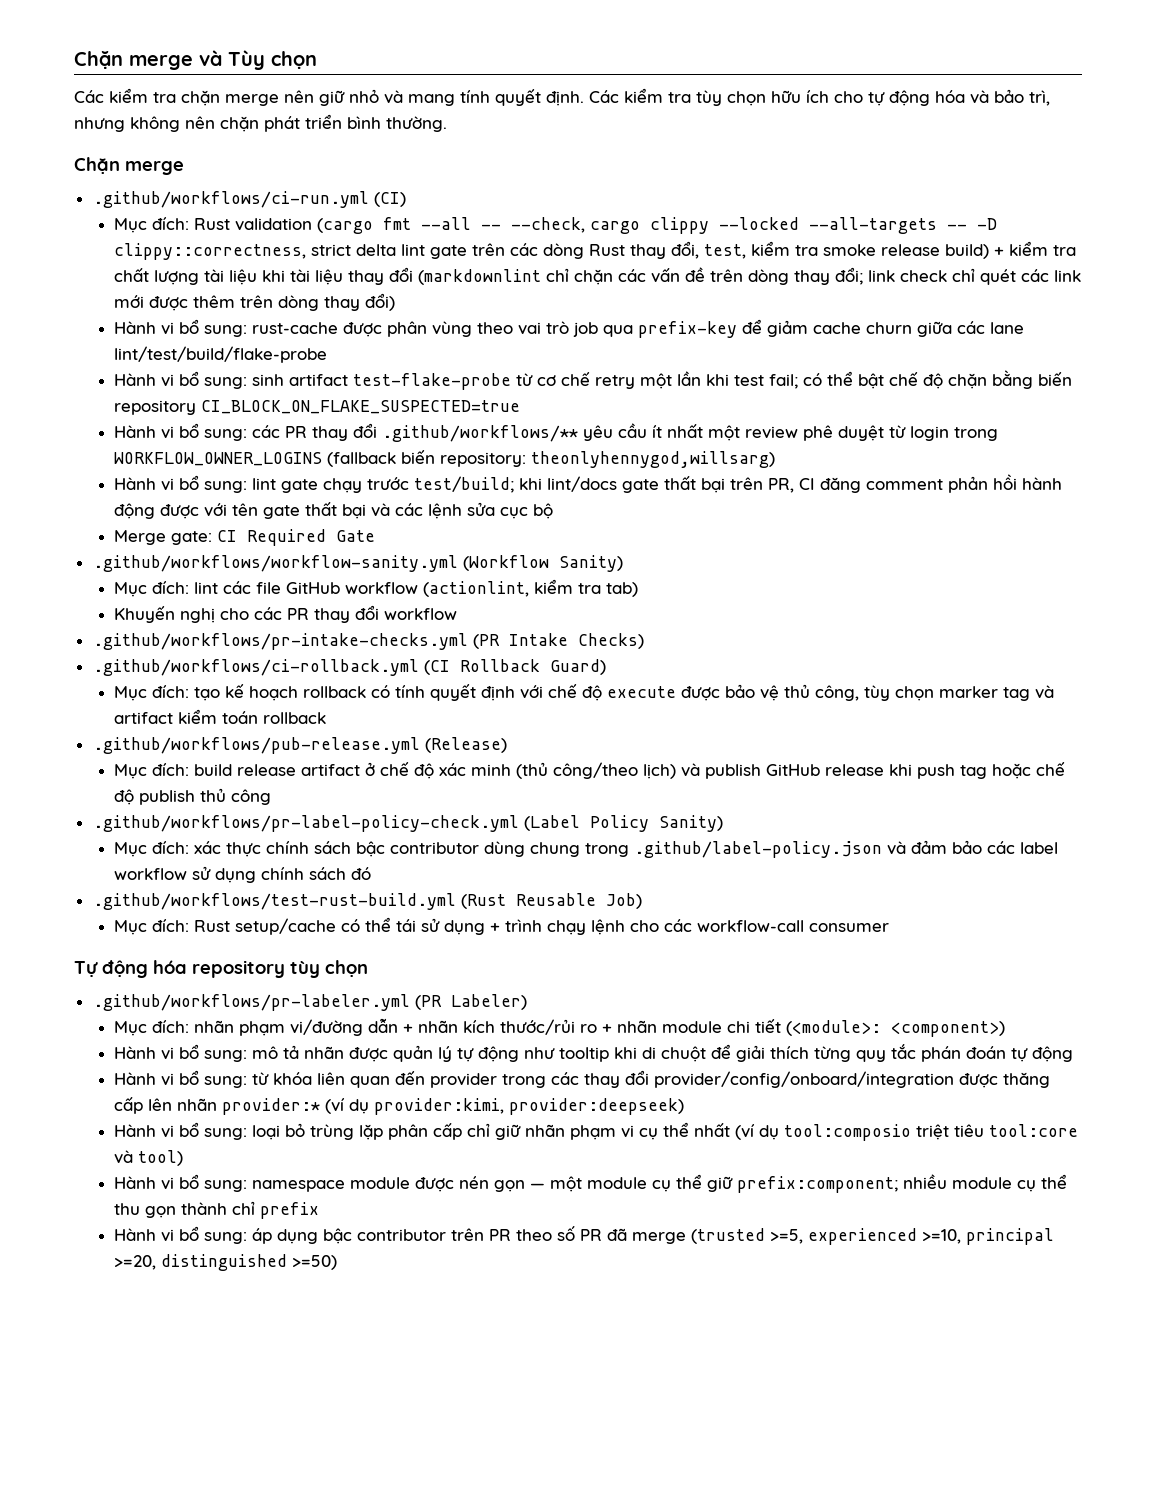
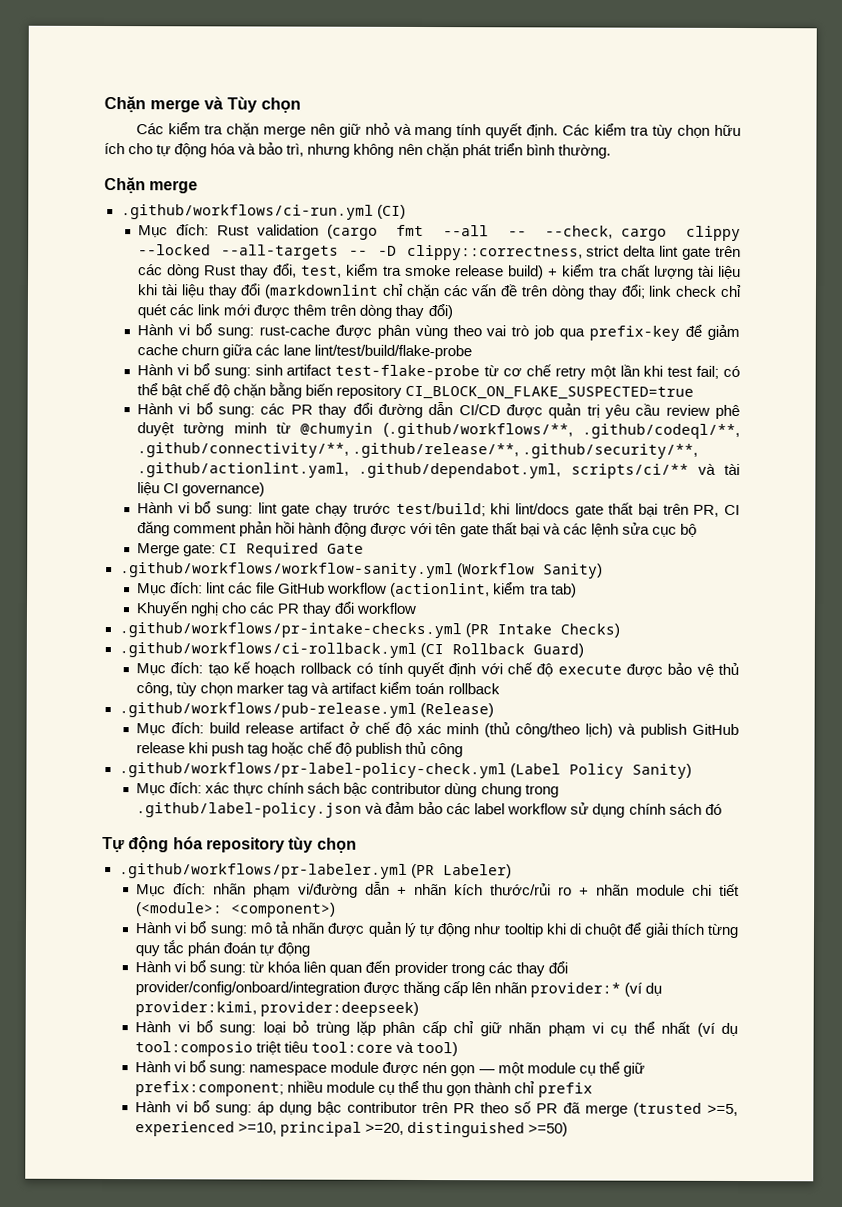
[381,423,998,442] [113,450,775,468] .github/workflows/** yêu cầu ít nhất một review phê duyệt từ login trong WORKFLOW_OWNER_LOGINS (fallback biến repository: theonlyhennygod,willsarg) -> [377,402,741,420] [137,422,740,439] [137,442,699,459] [137,462,740,479] [137,482,266,497] đường dẫn CI/CD được quản trị yêu cầu review phê duyệt tường minh từ @chumyin (.github/workflows/**, .github/codeql/**, .github/connectivity/**, .github/release/**, .github/security/**, .github/actionlint.yaml, .github/dependabot.yml, scripts/ci/** và tài liệu CI governance)
[92,893,642,910] [113,917,889,935] // .github/workflows/test-rust-build.yml (Rust Reusable Job) // Mục đích: Rust setup/cache có thể tái sử dụng + trình chạy lệnh cho các workflow-call consumer -> (722, 809) none

